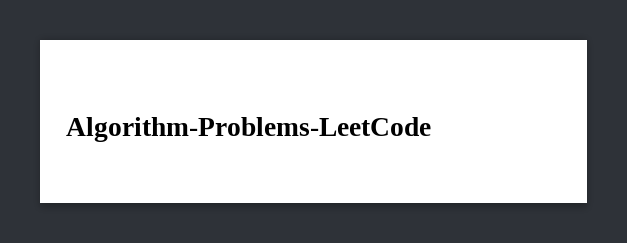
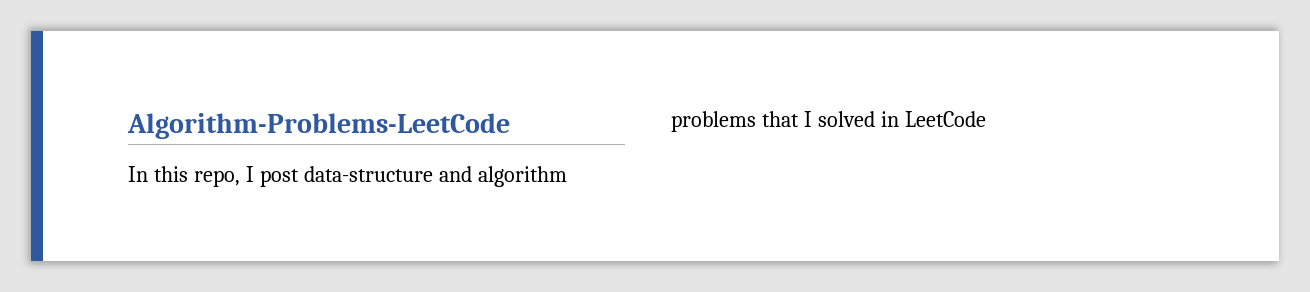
(431, 129) none -> [128,166,567,187] [671,111,986,132] // In this repo, I post data-structure and algorithm problems that I solved in LeetCode

